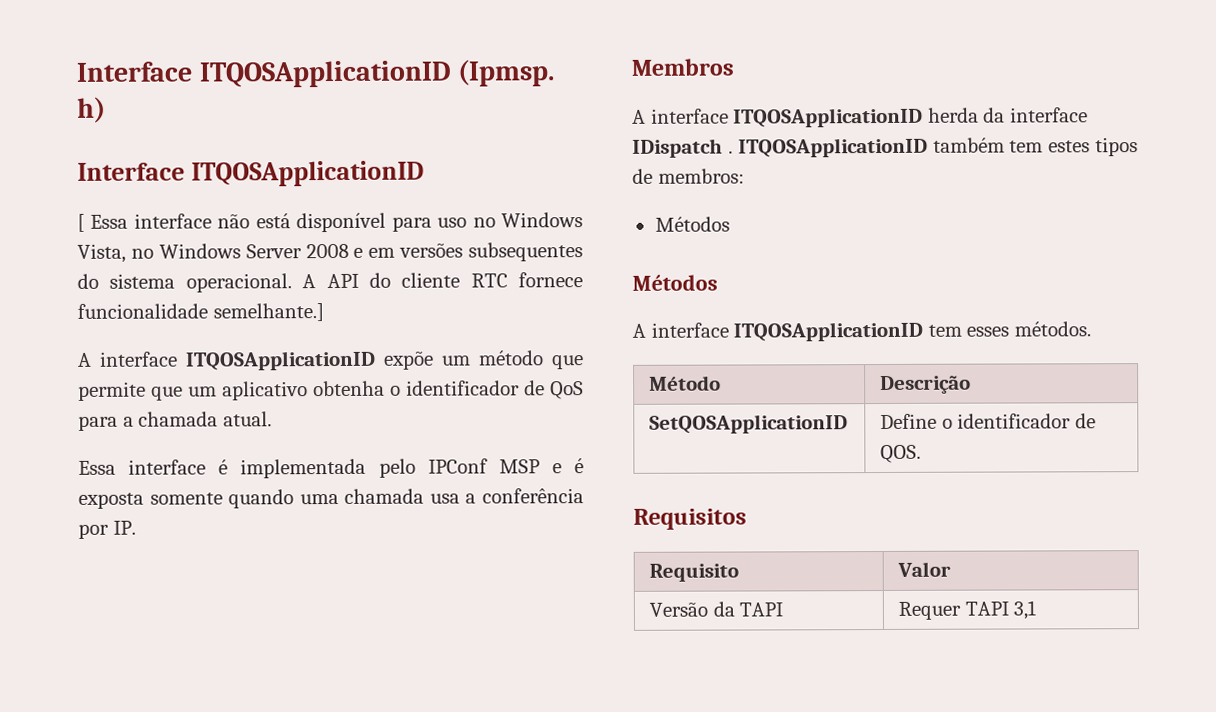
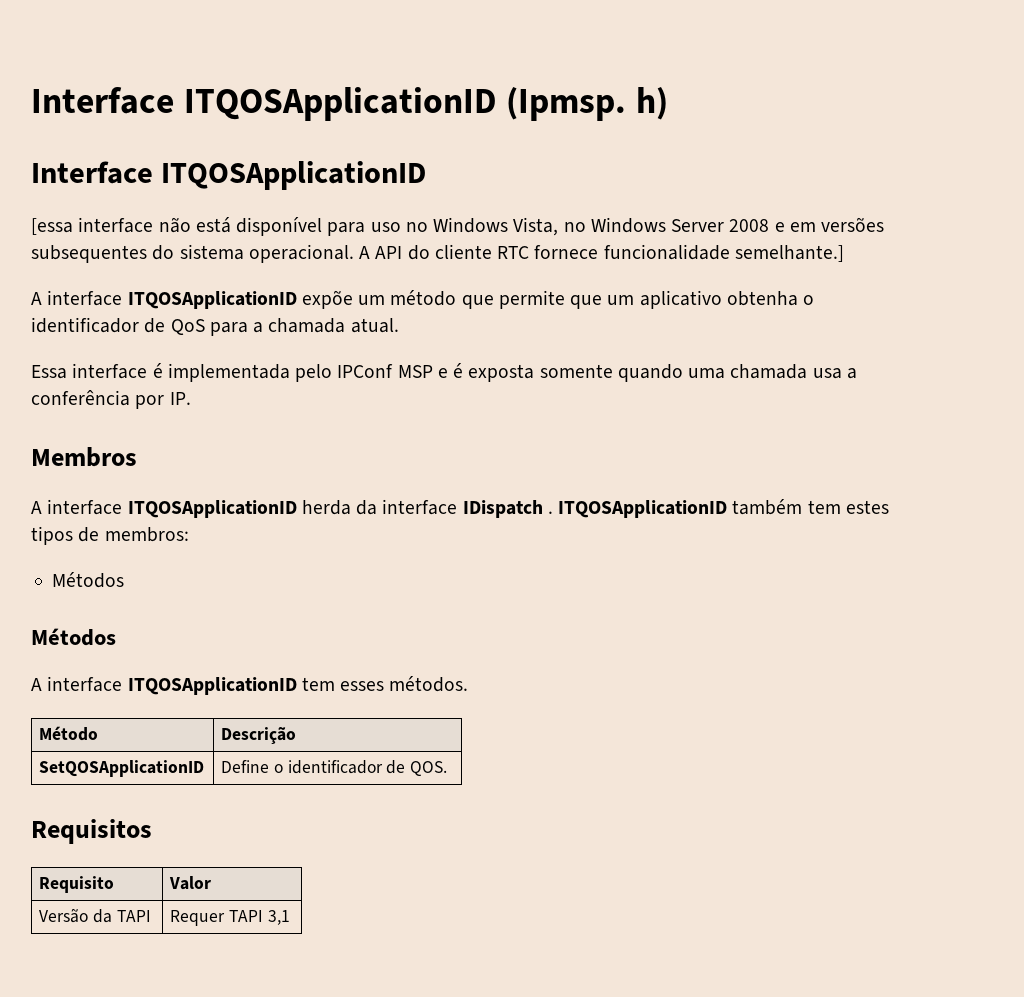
[77,213,129,232] [ Essa -> [31,218,73,235] [essa

